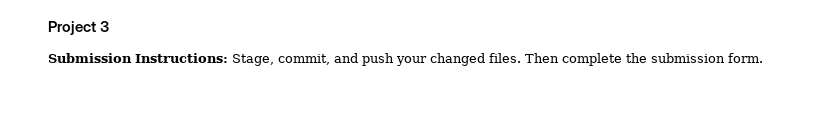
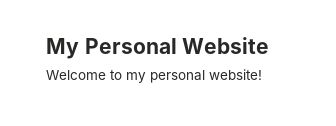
[48,21,110,35] [48,53,763,66] Project 3 // Submission Instructions: Stage, commit, and push your changed files. Then complete the submission form. -> [46,37,270,59] [46,69,262,83] My Personal Website // Welcome to my personal website!

